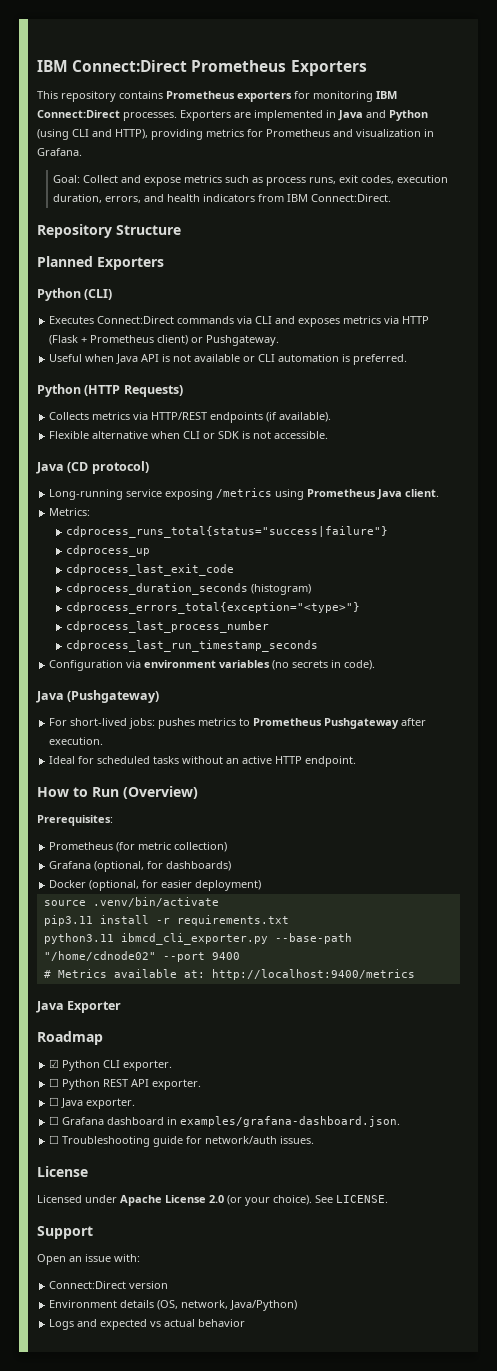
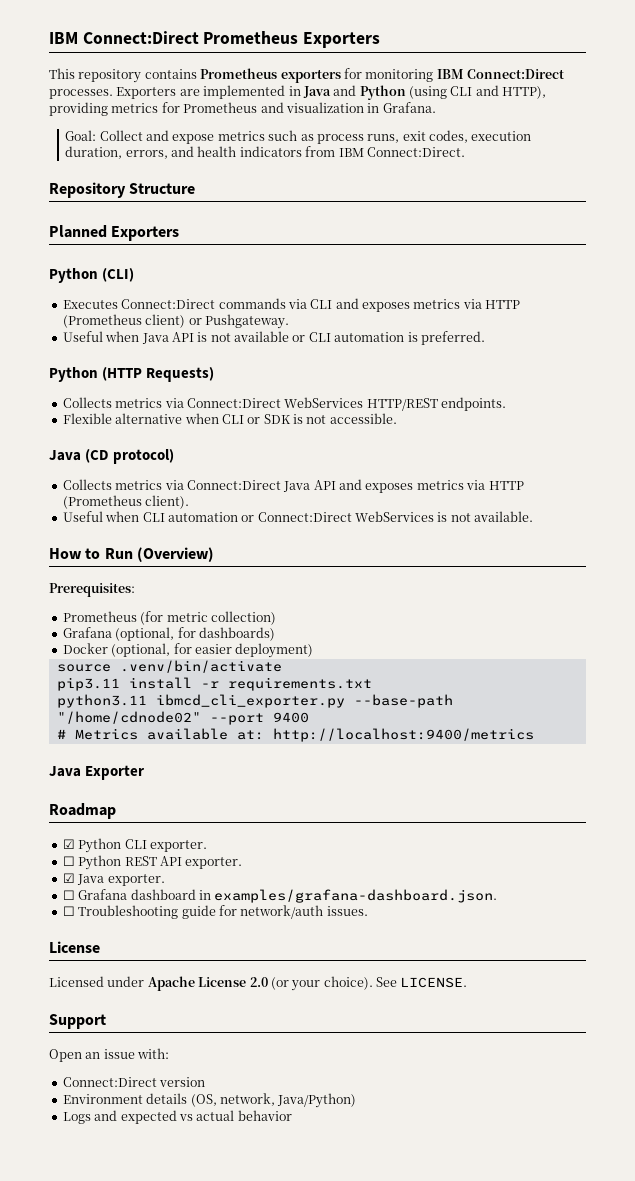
[49,335,155,345] (Flask + Prometheus -> [62,314,142,328] (Prometheus
[151,412,332,423] HTTP/REST endpoints (if available). -> [186,397,506,411] Connect:Direct WebServices HTTP/REST endpoints.
[49,488,440,500] [49,508,91,516] [65,526,388,538] [65,545,150,557] [65,564,234,576] [65,583,311,595] [65,602,360,614] [65,621,269,633] [65,640,318,652] [49,660,376,671] [36,690,160,703] [49,718,427,729] [49,737,104,745] [49,756,357,767] Long-running service exposing /metrics using Prometheus Java client. // Metrics: // cdprocess_runs_total{status="success|failure"} // cdprocess_up // cdprocess_last_exit_code // cdprocess_duration_seconds (histogram) // cdprocess_errors_total{exception="<type>"} // cdprocess_last_process_number // cdprocess_last_run_timestamp_seconds // Configuration via environment variables (no secrets in code). // Java (Pushgateway) // For short-lived jobs: pushes metrics to Prometheus Pushgateway after execution. // Ideal for scheduled tasks without an active HTTP endpoint. -> [62,479,524,493] [62,495,190,509] [62,511,534,522] Collects metrics via Connect:Direct Java API and exposes metrics via HTTP (Prometheus client). // Useful when CLI automation or Connect:Direct WebServices is not available.
[49,1097,60,1106] ☐ -> [62,873,75,883] ☑

